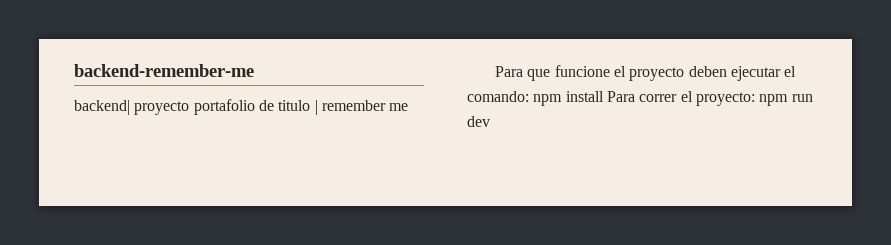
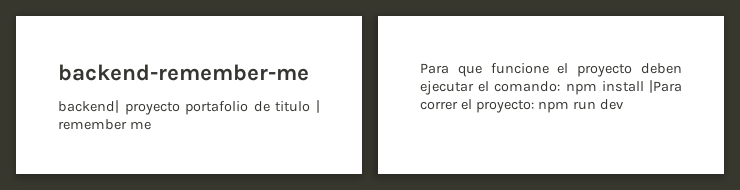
[606,91,635,102] Para -> [649,80,682,93] |Para

